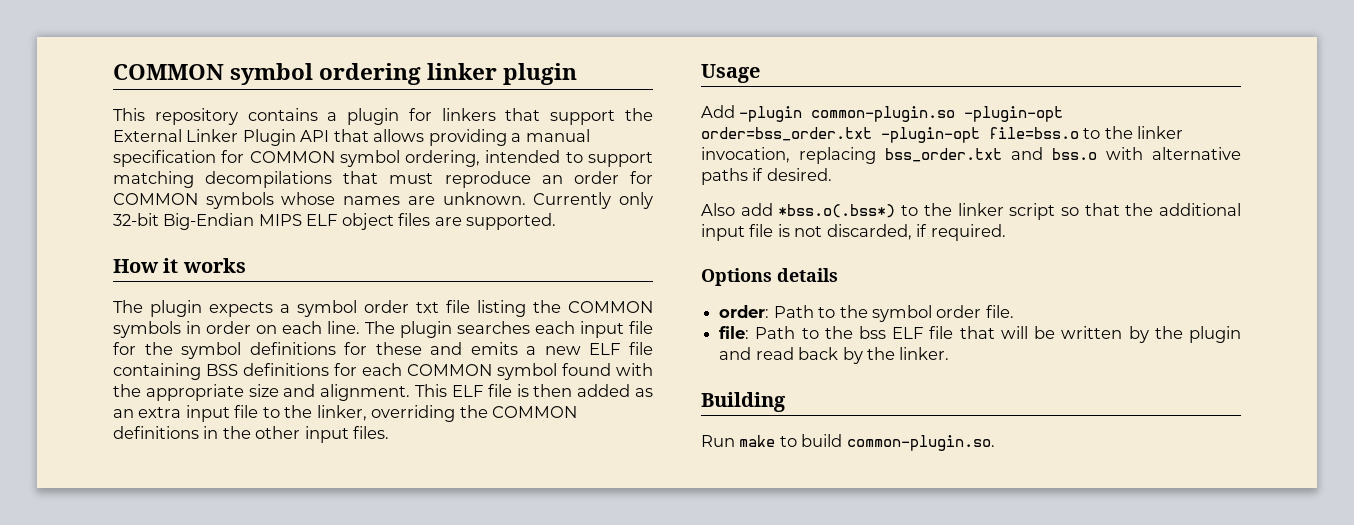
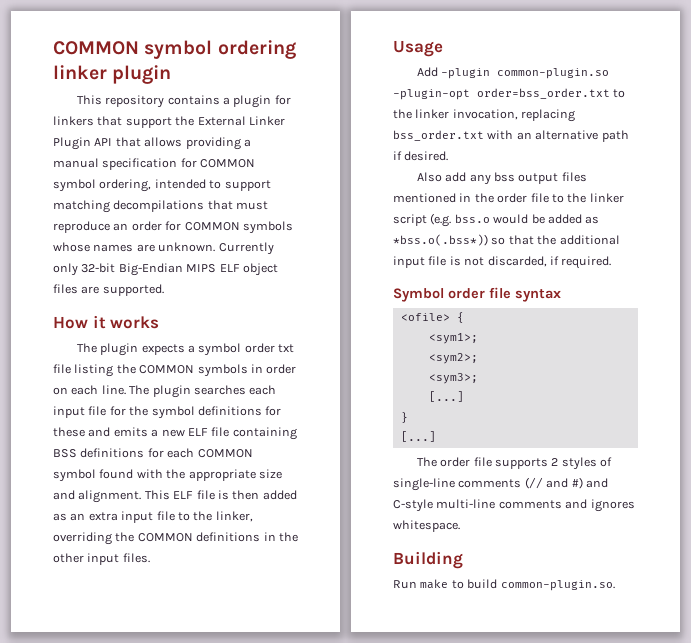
[881,127,1079,143] -plugin-opt file=bss.o -> (610, 93) none
[1011,147,1241,160] [701,168,748,185] and bss.o with alternative paths -> [487,130,629,142] with an alternative path
[778,203,1056,220] *bss.o(.bss*) to the linker script -> [469,172,587,185] [393,193,624,203] [393,213,600,227] [393,234,488,246] any bss output files mentioned in the order file to the linker script (e.g. bss.o would be added as *bss.o(.bss*))
[701,268,838,286] [719,305,1014,322] [719,326,1241,343] [719,347,950,364] Options details // order: Path to the symbol order file. // file: Path to the bss ELF file that will be written by the plugin and read back by the linker. -> [393,287,561,302] [400,312,464,323] [428,333,478,344] [428,353,478,364] [428,373,478,384] [428,391,464,402] [400,412,408,423] [400,431,436,442] [416,457,613,470] [393,477,608,491] [393,499,635,512] [393,520,460,532] Symbol order file syntax // <ofile> { // <sym1>; // <sym2>; // <sym3>; // [...] // } // [...] // The order file supports 2 styles of single-line comments (// and #) and C-style multi-line comments and ignores whitespace.

